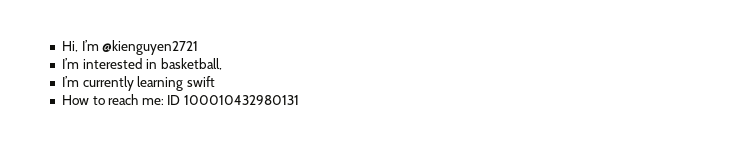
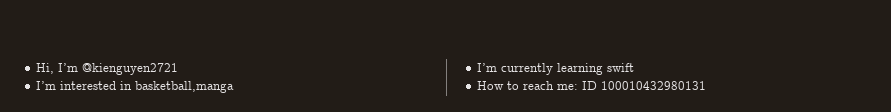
[160,58,222,70] basketball, -> [135,81,235,93] basketball,manga

